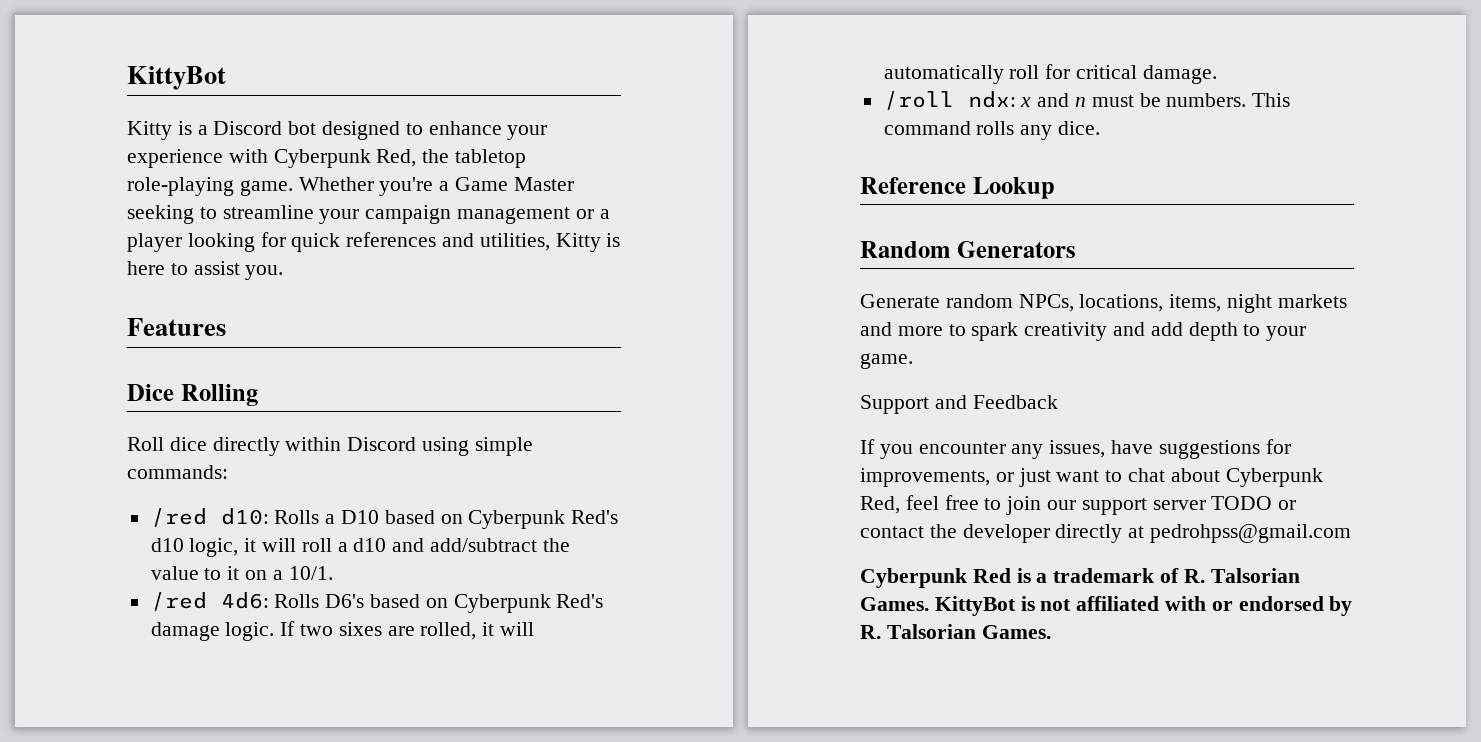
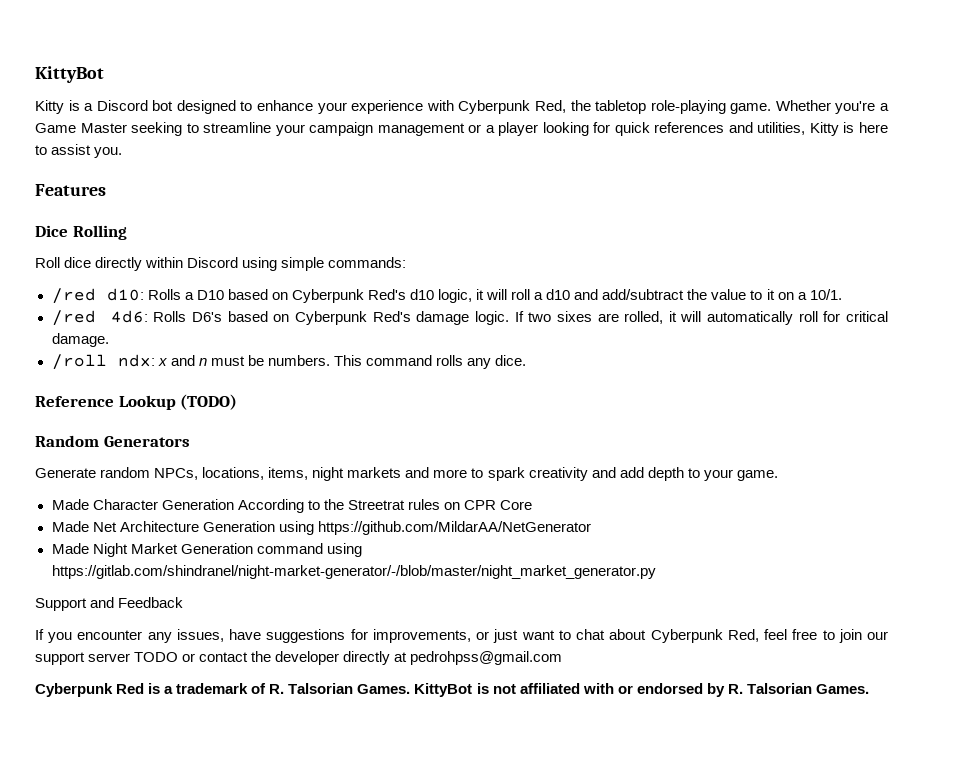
(1055, 188) none -> [180,394,238,410] (TODO)
(913, 361) none -> [51,499,532,513] [51,521,591,535] [51,543,362,557] [51,565,656,579] // Made Character Generation According to the Streetrat rules on CPR Core // Made Net Architecture Generation using https://github.com/MildarAA/NetGenerator // Made Night Market Generation command using https://gitlab.com/shindranel/night-market-generator/-/blob/master/night_market_generator.py

